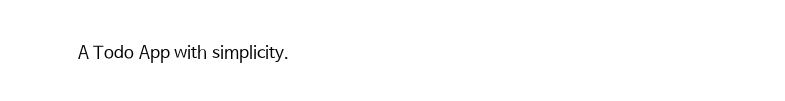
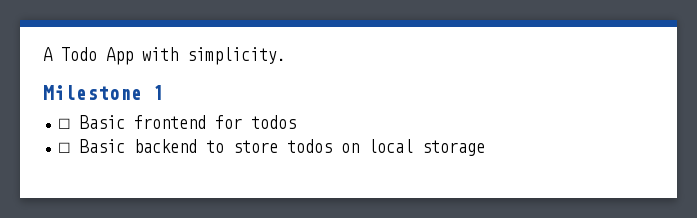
(289, 54) none -> [43,85,164,100] [58,115,297,129] [58,139,486,156] // Milestone 1 // ☐ Basic frontend for todos // ☐ Basic backend to store todos on local storage

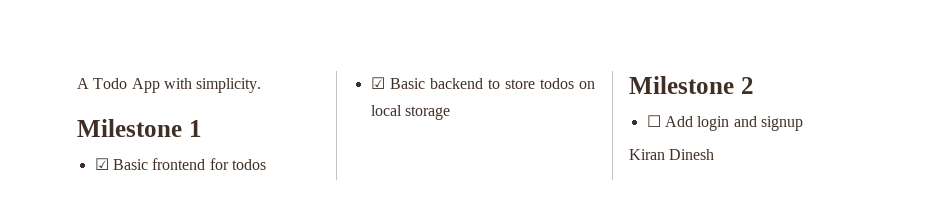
[58,118,72,129] ☐ -> [94,158,109,170] ☑
[58,142,72,153] ☐ -> [370,77,385,89] ☑
(486, 148) none -> [629,76,754,94] [646,115,803,131] [629,149,715,160] // Milestone 2 // ☐ Add login and signup // Kiran Dinesh

